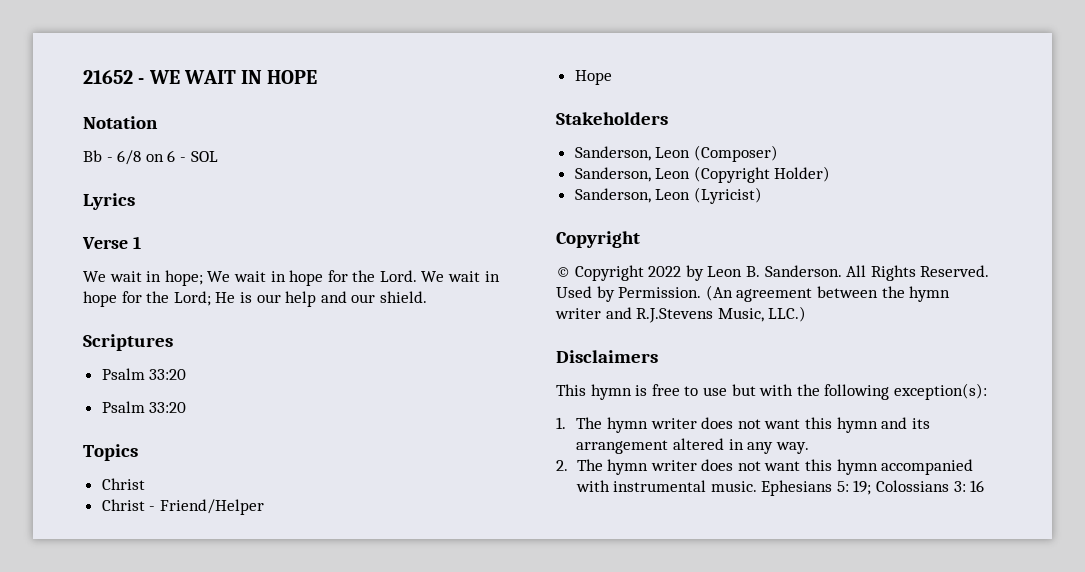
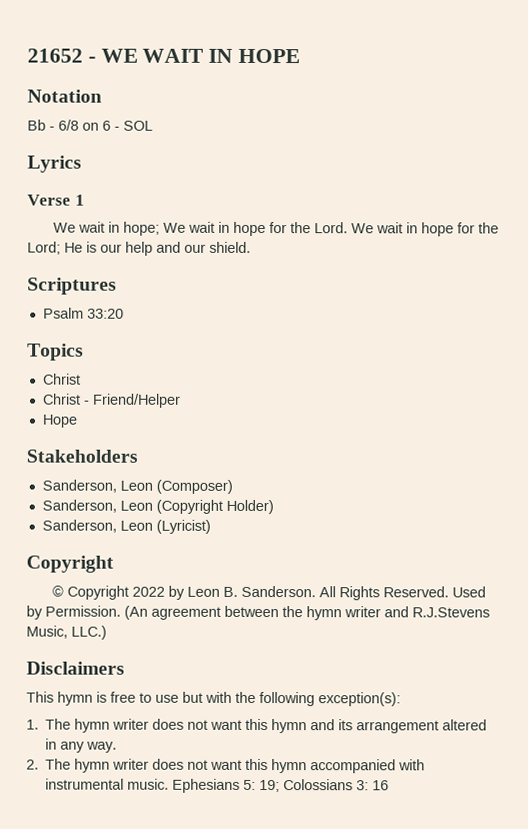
[101,401,187,413] // Psalm 33:20 -> (124, 313) none

